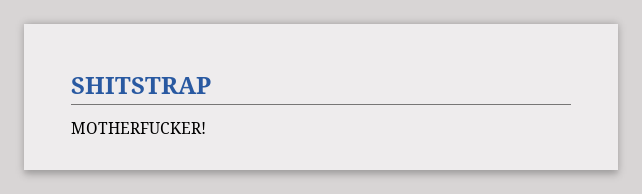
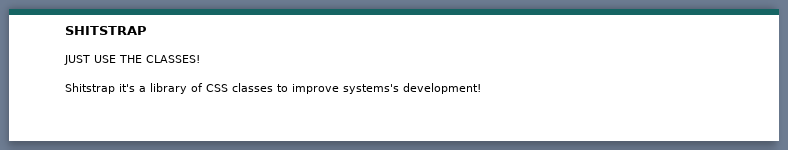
[71,122,206,134] MOTHERFUCKER! -> [64,55,200,65] [65,83,481,94] JUST USE THE CLASSES! // Shitstrap it's a library of CSS classes to improve systems's development!

